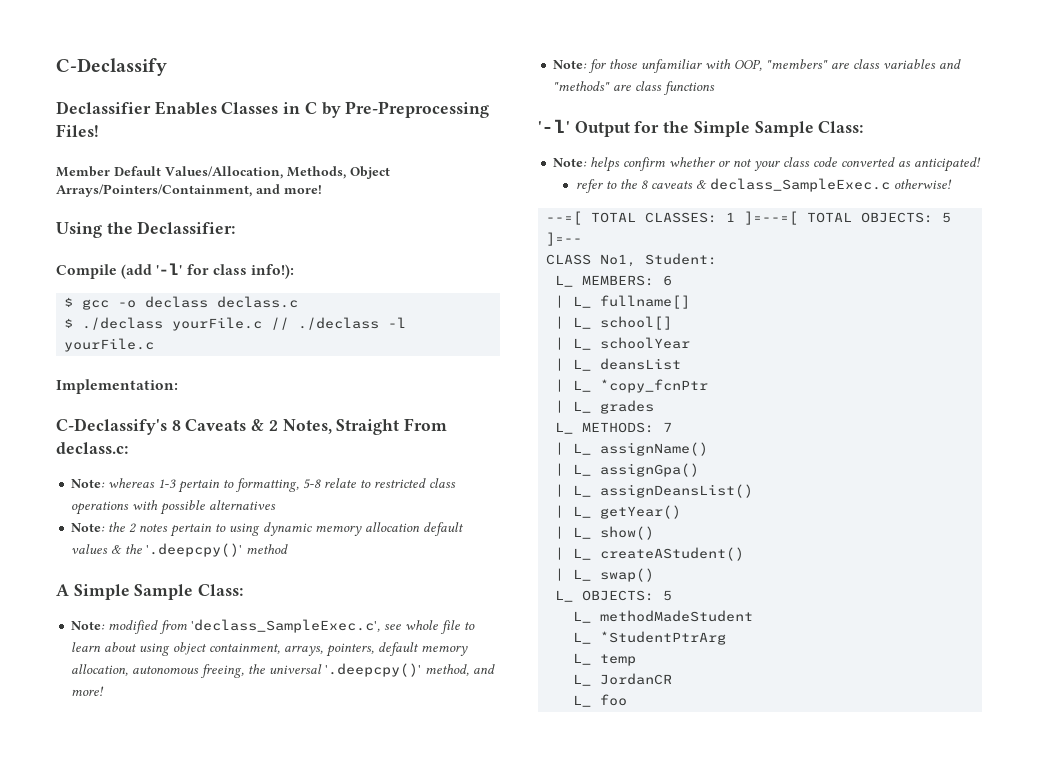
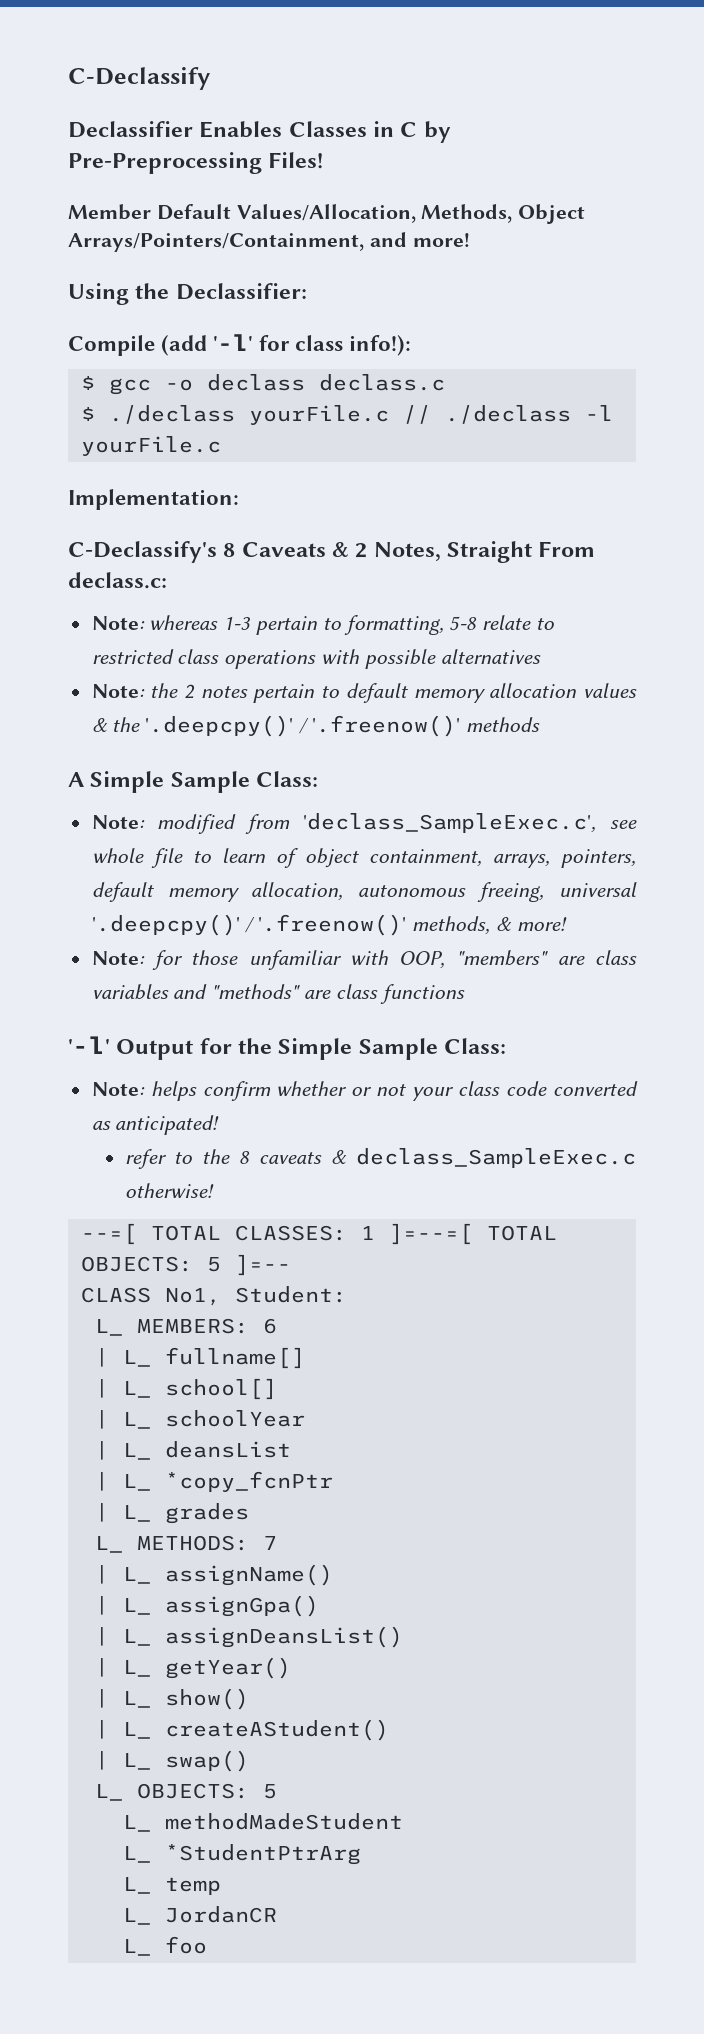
[229,522,313,536] using dynamic -> [345,683,408,703] default
[423,522,465,536] default -> (578, 690) none
[246,544,289,554] method -> [299,715,540,737] / '.freenow()' methods
[104,642,171,656] about using -> [275,848,298,868] of
[248,664,266,674] the -> (545, 892) none
[425,664,496,676] method, and -> [245,914,512,936] / '.freenow()' methods, &

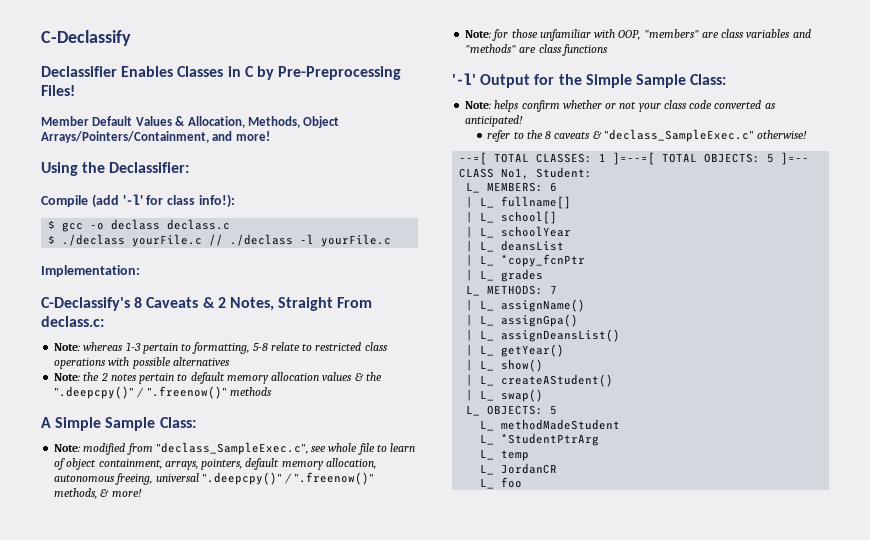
[236,204,416,223] Values/Allocation, -> [135,116,245,128] Values & Allocation,
[145,715,460,737] '.deepcpy()' / '.freenow()' -> [54,386,227,399] ".deepcpy()" / ".freenow()"
[303,813,597,833] 'declass_SampleExec.c', -> [155,442,308,455] "declass_SampleExec.c",
[91,914,407,936] '.deepcpy()' / '.freenow()' -> [201,472,375,485] ".deepcpy()" / ".freenow()"
[356,1148,636,1168] declass_SampleExec.c -> [603,129,754,142] "declass_SampleExec.c"

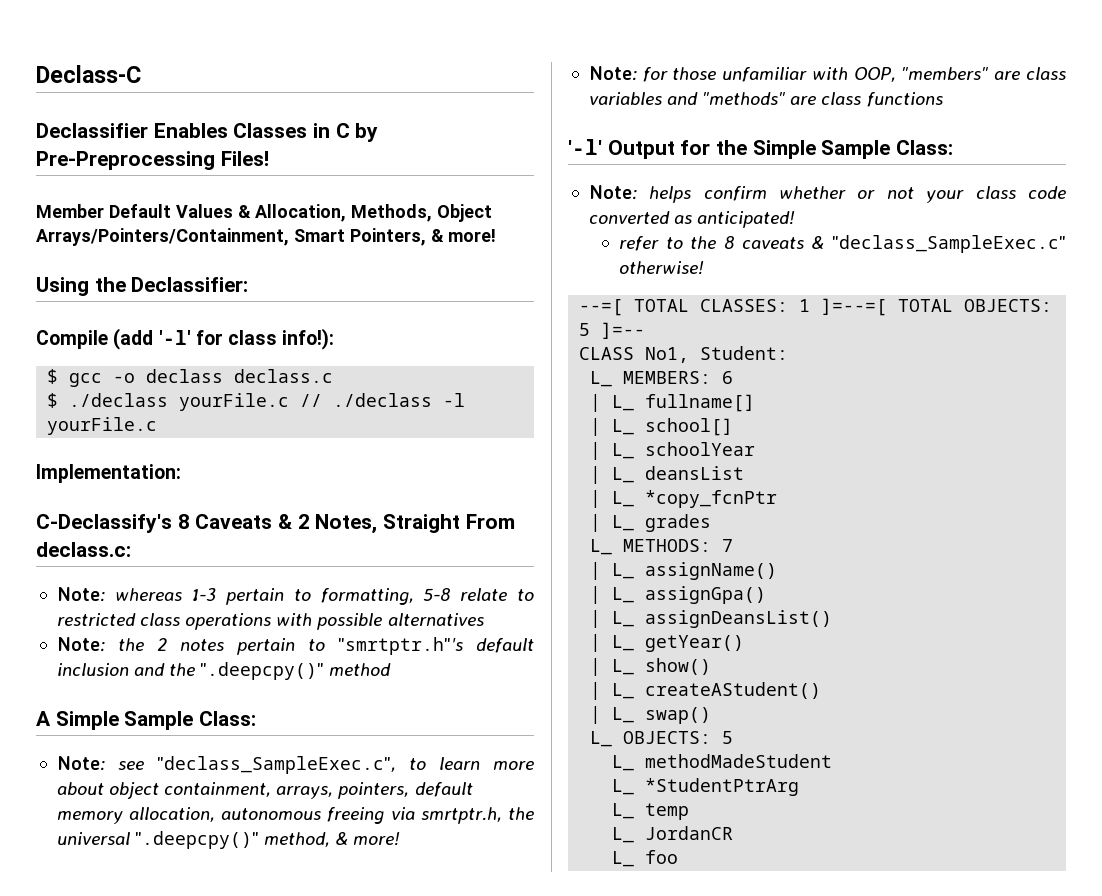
[41,30,131,46] C-Declassify -> [36,65,141,83] Declass-C
[212,131,233,141] and -> [293,228,444,246] Smart Pointers, &
[190,372,382,384] [54,386,272,399] default memory allocation values & the ".deepcpy()" / ".freenow()" methods -> [337,637,534,655] [56,662,392,680] "smrtptr.h"'s default inclusion and the ".deepcpy()" method
[83,442,416,455] [54,458,66,470] modified from "declass_SampleExec.c", see whole file to learn of -> [117,756,534,774] [56,782,104,795] see "declass_SampleExec.c", to learn more about
[115,472,375,485] [54,488,98,499] freeing, universal ".deepcpy()" / ".freenow()" methods, -> [327,807,535,824] [56,831,331,849] freeing via smrtptr.h, the universal ".deepcpy()" method,

